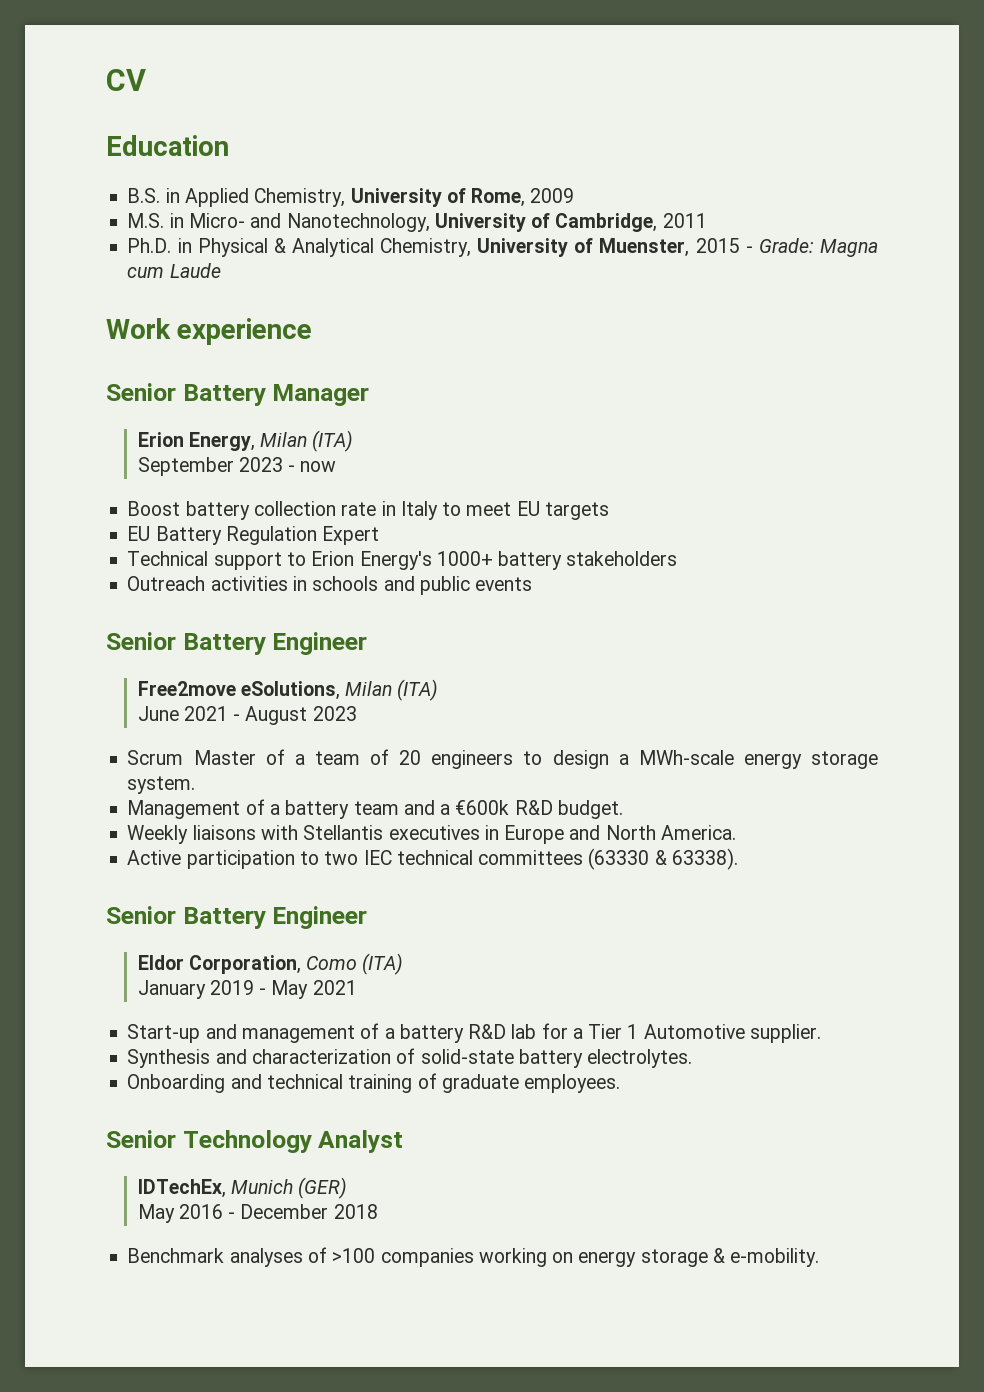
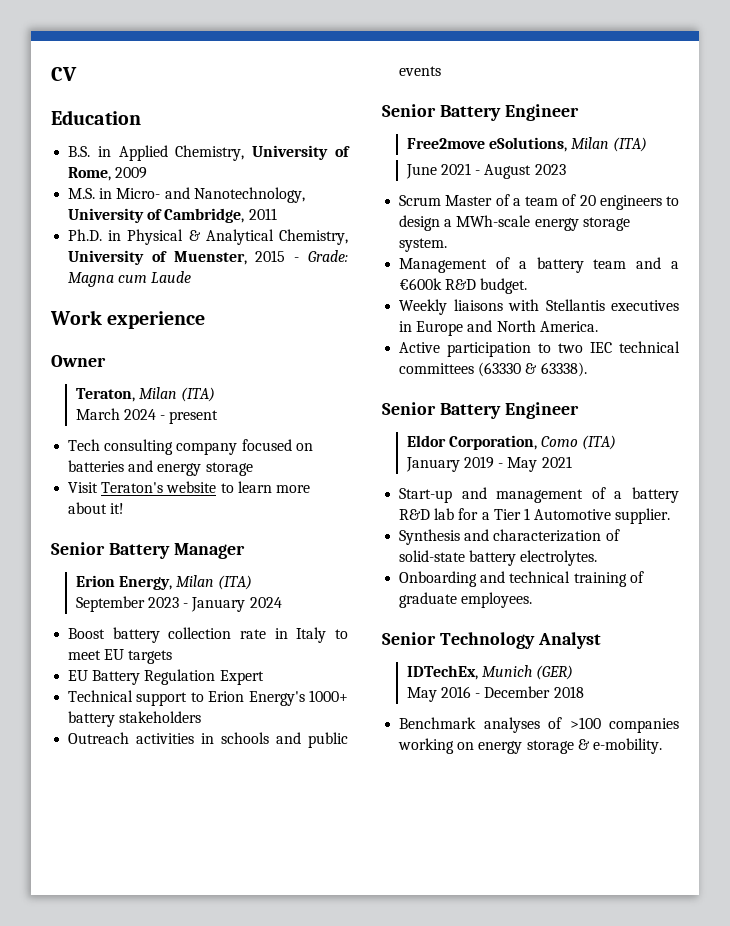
(313, 331) none -> [51,355,106,367] [75,387,216,402] [75,408,219,424] [68,439,313,455] [68,460,253,476] [68,481,310,493] [68,502,125,514] // Owner // Teraton, Milan (ITA) // March 2024 - present // Tech consulting company focused on batteries and energy storage // Visit Teraton's website to learn more about it!
[300,461,337,472] now -> [191,597,282,612] January 2024

